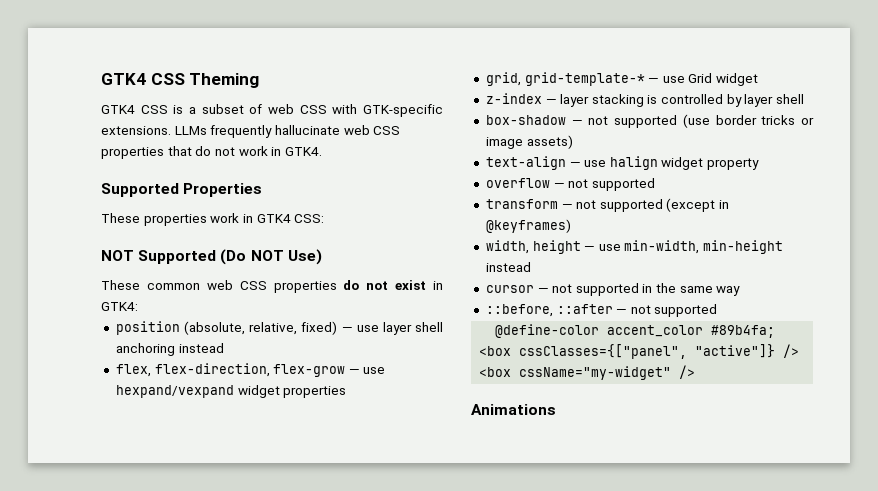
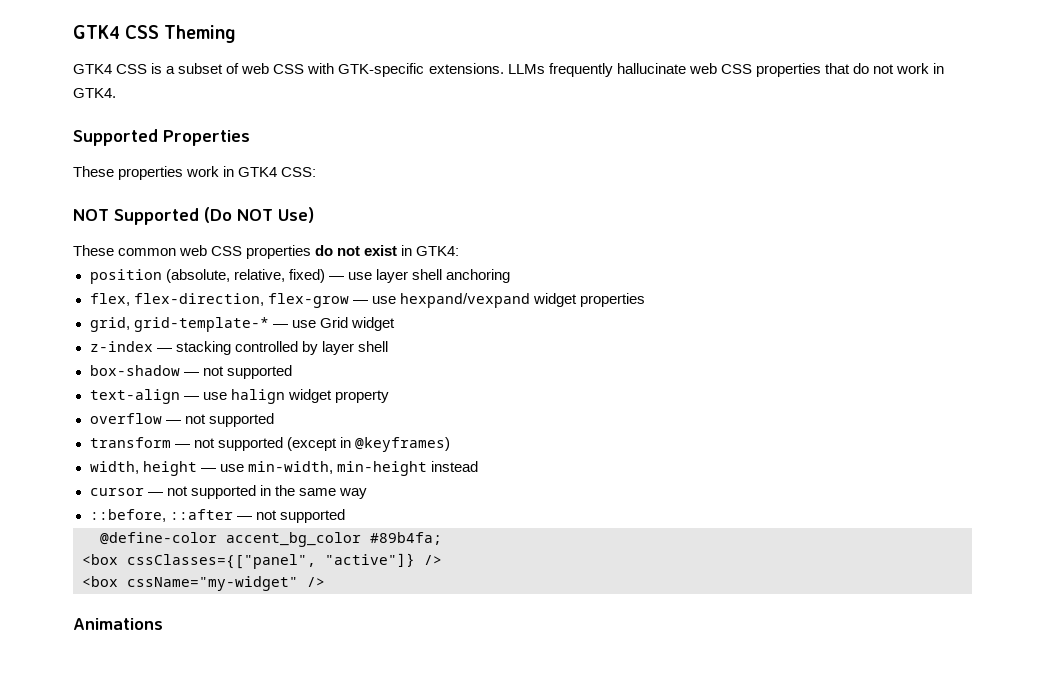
[178,343,224,353] instead -> (510, 276) none
[560,94,658,107] layer stacking is -> [175,341,231,355] stacking
[682,114,814,128] [485,135,573,149] (use border tricks or image assets) -> (292, 372) none
[607,325,704,337] accent_color -> [226,532,361,547] accent_bg_color

